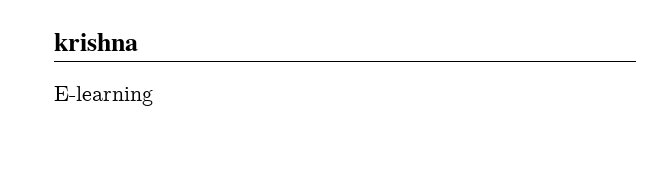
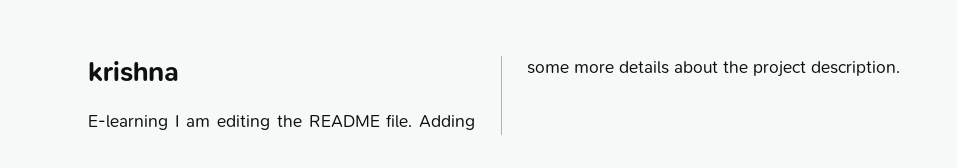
(153, 96) none -> [174,114,475,130] [527,61,900,77] I am editing the README file. Adding some more details about the project description.

